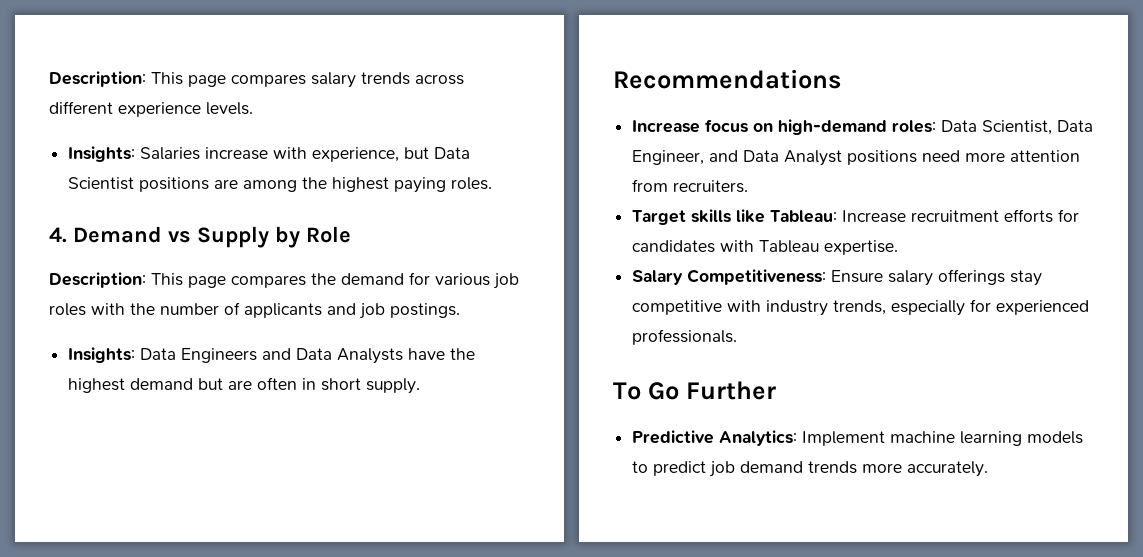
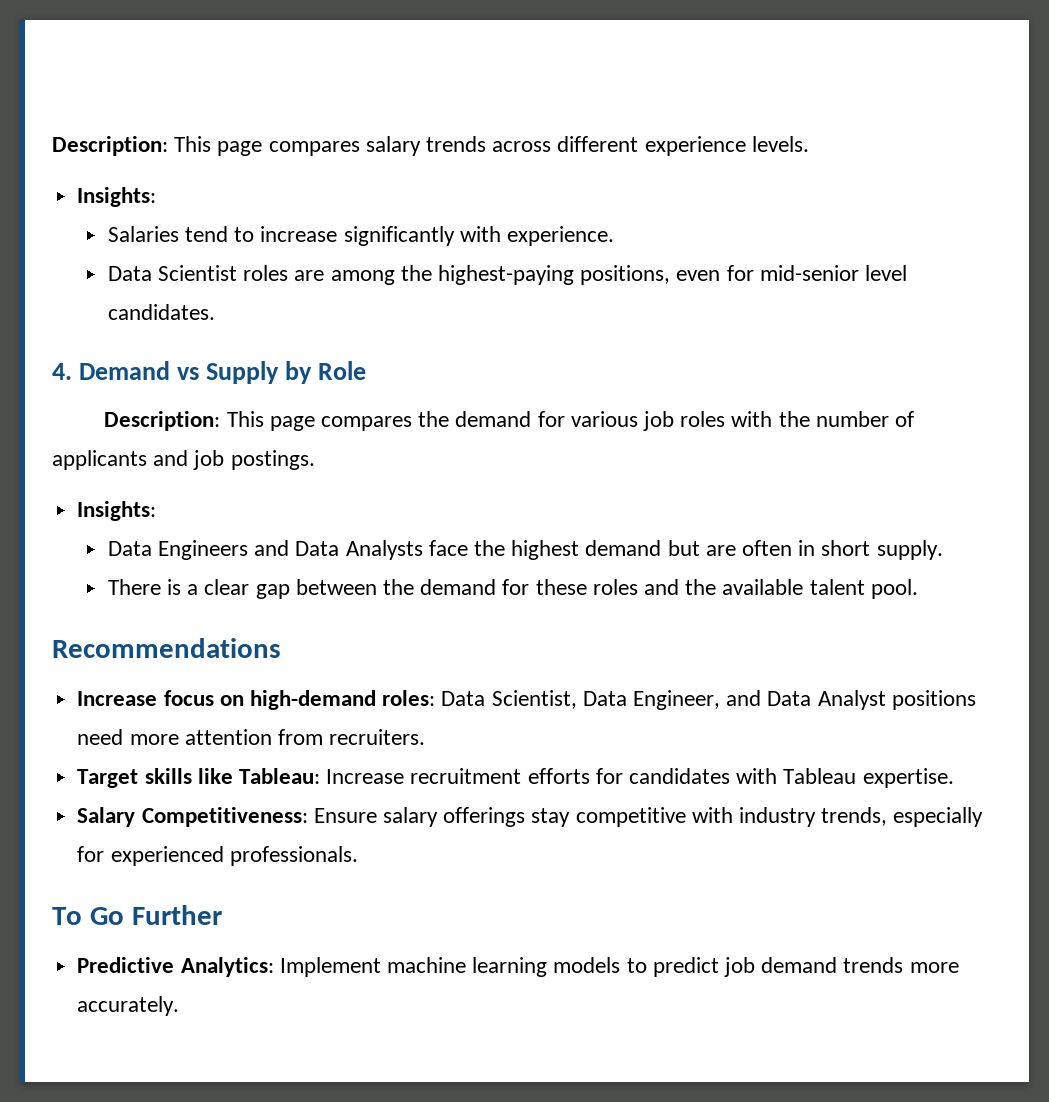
[140,147,430,162] Salaries increase with experience, but -> [107,226,615,246] // Salaries tend to increase significantly with experience. //
[139,177,210,192] positions -> [243,265,289,281] roles
[332,177,493,193] highest paying roles. -> [438,265,908,285] [107,304,215,320] highest-paying positions, even for mid-senior level candidates.
(136, 355) none -> (157, 511) //
[408,348,446,360] have -> [428,540,468,556] face
(421, 386) none -> [107,579,918,599] // There is a clear gap between the demand for these roles and the available talent pool.

